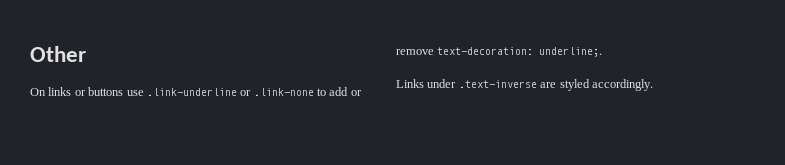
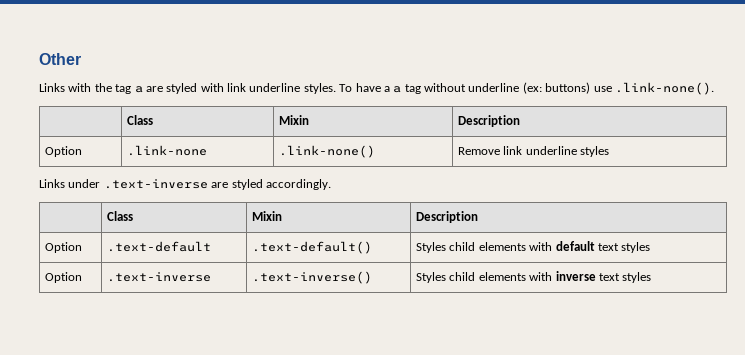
[30,87,362,96] [396,47,603,57] On links or buttons use .link-underline or .link-none to add or remove text-decoration: underline;. -> [39,82,714,95] [127,115,154,125] [279,115,310,125] [458,115,521,127] [45,146,83,157] [127,145,208,156] [279,145,376,158] [458,146,610,157] Links with the tag a are styled with link underline styles. To have a a tag without underline (ex: buttons) use .link-none(). // | Class | Mixin | Description // Option | .link-none | .link-none() | Remove link underline styles
(653, 85) none -> [107,211,134,221] [252,211,283,221] [416,211,479,223] [45,242,83,253] [107,241,212,252] [252,241,373,254] [416,241,651,253] [45,272,83,283] [107,272,212,282] [252,271,373,284] [416,271,652,283] // | Class | Mixin | Description // Option | .text-default | .text-default() | Styles child elements with default text styles // Option | .text-inverse | .text-inverse() | Styles child elements with inverse text styles

